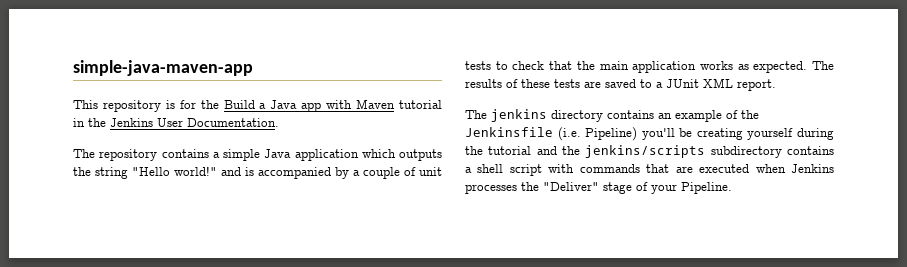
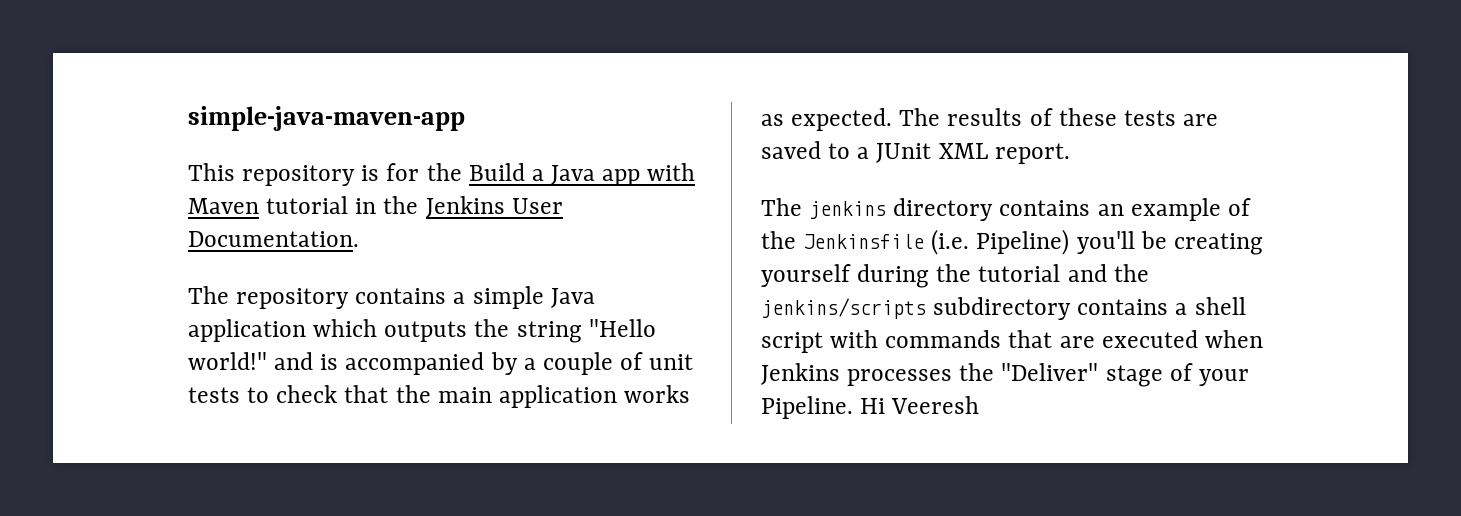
(732, 188) none -> [860,396,980,414] Hi Veeresh

